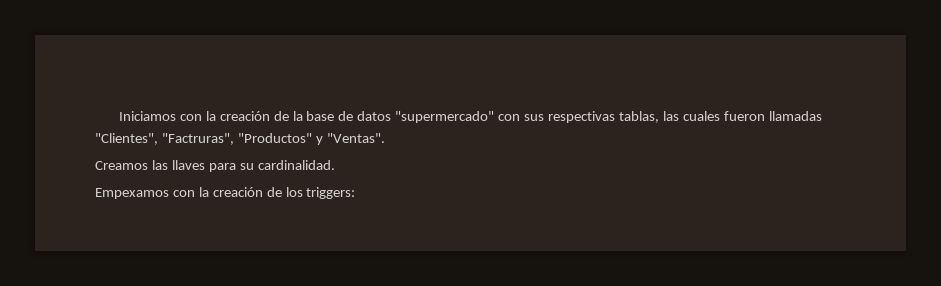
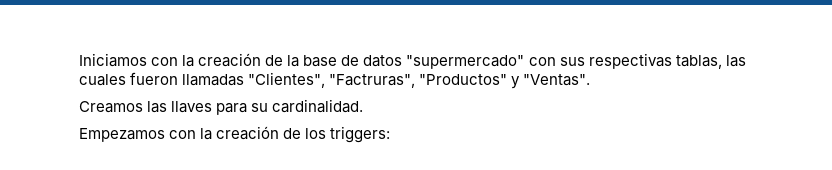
[95,188,169,199] Empexamos -> [79,128,165,142] Empezamos

